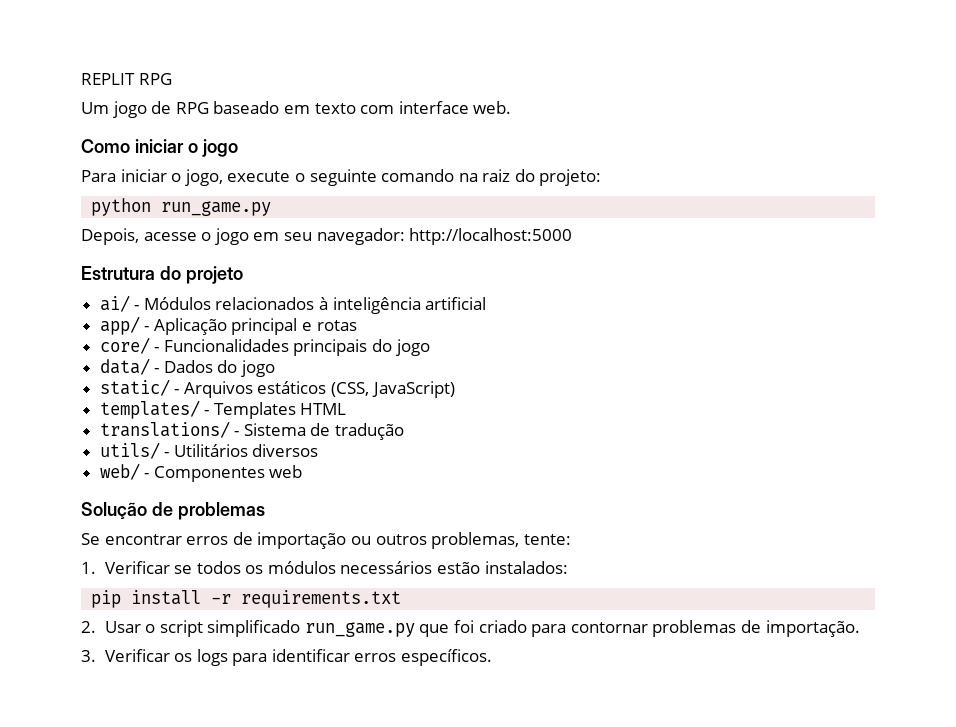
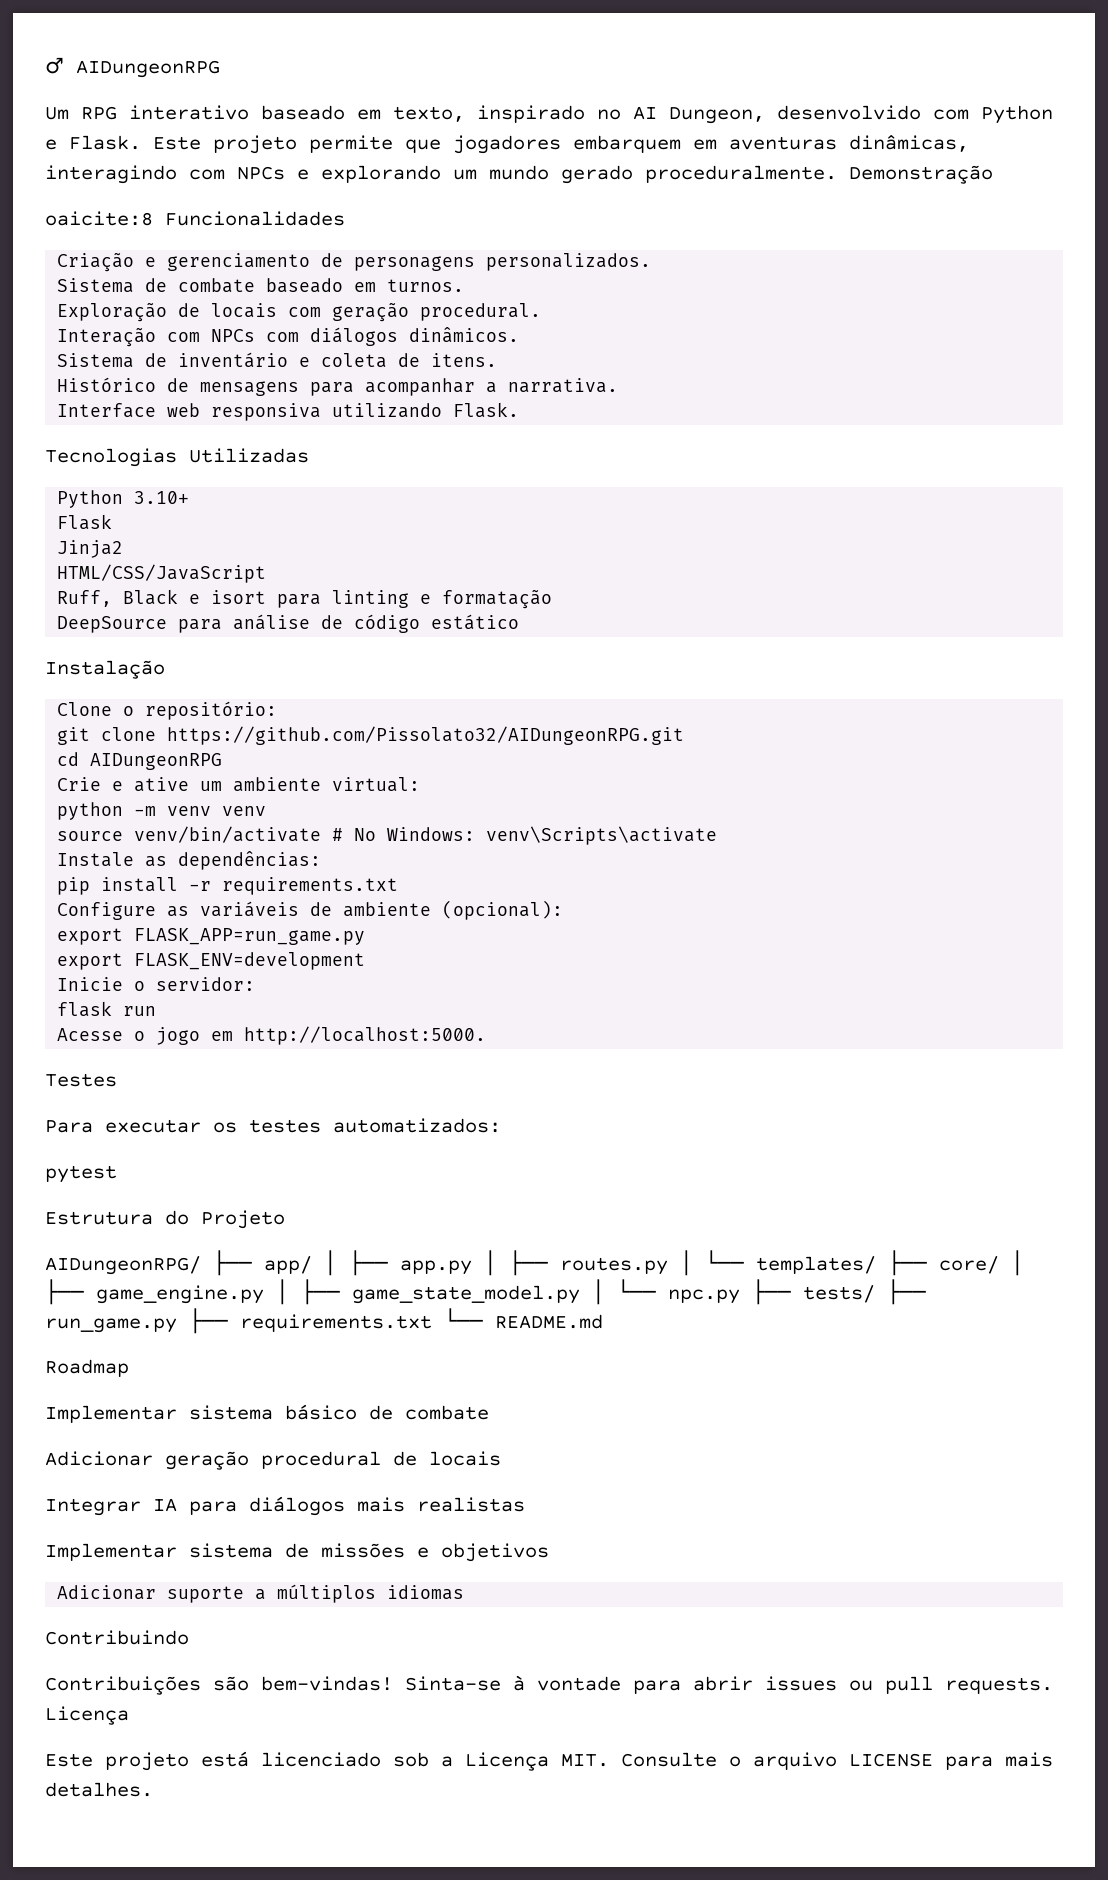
[81,73,172,85] REPLIT RPG -> [45,57,220,78] ♂ AIDungeonRPG
[112,101,512,118] [81,139,238,157] [81,169,602,186] [91,198,272,216] [81,228,573,245] [81,266,243,284] [99,295,487,314] [99,316,357,335] [99,337,430,356] [99,358,276,377] [99,379,455,398] [99,400,347,419] [99,421,405,440] [99,442,319,459] [99,463,303,482] [81,502,265,520] [81,532,571,549] [81,561,568,574] [91,590,402,608] [81,620,860,637] [81,649,493,666] jogo de RPG baseado em texto com interface web. // Como iniciar o jogo // Para iniciar o jogo, execute o seguinte comando na raiz do projeto: // python run_game.py // Depois, acesse o jogo em seu navegador: http://localhost:5000 // Estrutura do projeto // ai/ - Módulos relacionados à inteligência artificial // app/ - Aplicação principal e rotas // core/ - Funcionalidades principais do jogo // data/ - Dados do jogo // static/ - Arquivos estáticos (CSS, JavaScript) // templates/ - Templates HTML // translations/ - Sistema de tradução // utils/ - Utilitários diversos // web/ - Componentes web // Solução de problemas // Se encontrar erros de importação ou outros problemas, tente: // 1. Verificar se todos os módulos necessários estão instalados: // pip install -r requirements.txt // 2. Usar o script simplificado run_game.py que foi criado para contornar problemas de importação. // 3. Verificar os logs para identificar erros específicos. -> [81,105,1053,124] [45,135,969,154] [45,165,993,184] [45,211,345,226] [57,252,652,272] [57,278,465,293] [57,302,542,322] [57,327,520,347] [57,352,498,368] [57,377,619,396] [57,402,520,421] [45,448,309,467] [57,490,190,508] [57,514,113,530] [57,540,124,558] [57,564,267,583] [57,589,553,609] [57,614,520,633] [45,660,165,679] [57,701,278,720] [57,726,685,745] [57,752,223,770] [57,777,421,792] [57,802,267,820] [57,826,718,845] [57,851,322,870] [57,877,399,895] [57,900,564,920] [57,928,366,945] [57,952,366,970] [57,977,256,991] [57,1001,157,1017] [57,1026,487,1045] [45,1073,117,1087] [45,1118,501,1133] [45,1165,117,1183] [45,1210,285,1229] [45,1250,1024,1276] [45,1279,926,1305] [45,1308,603,1334] [45,1359,129,1377] [45,1404,489,1423] [45,1451,501,1470] [45,1496,525,1516] [45,1543,549,1562] [57,1584,465,1603] [45,1630,189,1645] [45,1675,1053,1695] [45,1706,129,1725] [45,1751,1053,1771] [45,1782,153,1797] RPG interativo baseado em texto, inspirado no AI Dungeon, desenvolvido com Python e Flask. Este projeto permite que jogadores embarquem em aventuras dinâmicas, interagindo com NPCs e explorando um mundo gerado proceduralmente. Demonstração // oaicite:8 Funcionalidades // Criação e gerenciamento de personagens personalizados. // Sistema de combate baseado em turnos. // Exploração de locais com geração procedural. // Interação com NPCs com diálogos dinâmicos. // Sistema de inventário e coleta de itens. // Histórico de mensagens para acompanhar a narrativa. // Interface web responsiva utilizando Flask. // Tecnologias Utilizadas // Python 3.10+ // Flask // Jinja2 // HTML/CSS/JavaScript // Ruff, Black e isort para linting e formatação // DeepSource para análise de código estático // Instalação // Clone o repositório: // git clone https://github.com/Pissolato32/AIDungeonRPG.git // cd AIDungeonRPG // Crie e ative um ambiente virtual: // python -m venv venv // source venv/bin/activate # No Windows: venv\Scripts\activate // Instale as dependências: // pip install -r requirements.txt // Configure as variáveis de ambiente (opcional): // export FLASK_APP=run_game.py // export FLASK_ENV=development // Inicie o servidor: // flask run // Acesse o jogo em http://localhost:5000. // Testes // Para executar os testes automatizados: // pytest // Estrutura do Projeto // AIDungeonRPG/ ├── app/ │ ├── app.py │ ├── routes.py │ └── templates/ ├── core/ │ ├── game_engine.py │ ├── game_state_model.py │ └── npc.py ├── tests/ ├── run_game.py ├── requirements.txt └── README.md // Roadmap // Implementar sistema básico de combate // Adicionar geração procedural de locais // Integrar IA para diálogos mais realistas // Implementar sistema de missões e objetivos // Adicionar suporte a múltiplos idiomas // Contribuindo // Contribuições são bem-vindas! Sinta-se à vontade para abrir issues ou pull requests. Licença // Este projeto está licenciado sob a Licença MIT. Consulte o arquivo LICENSE para mais detalhes.

